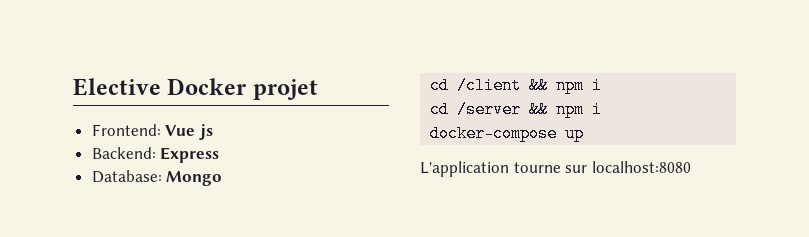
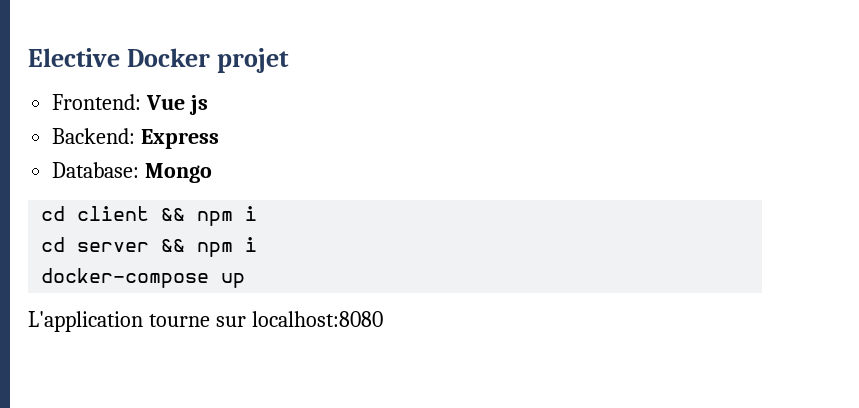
[457,77,522,94] /client -> [77,206,150,221] client
[457,101,522,118] /server -> [77,242,150,252] server

